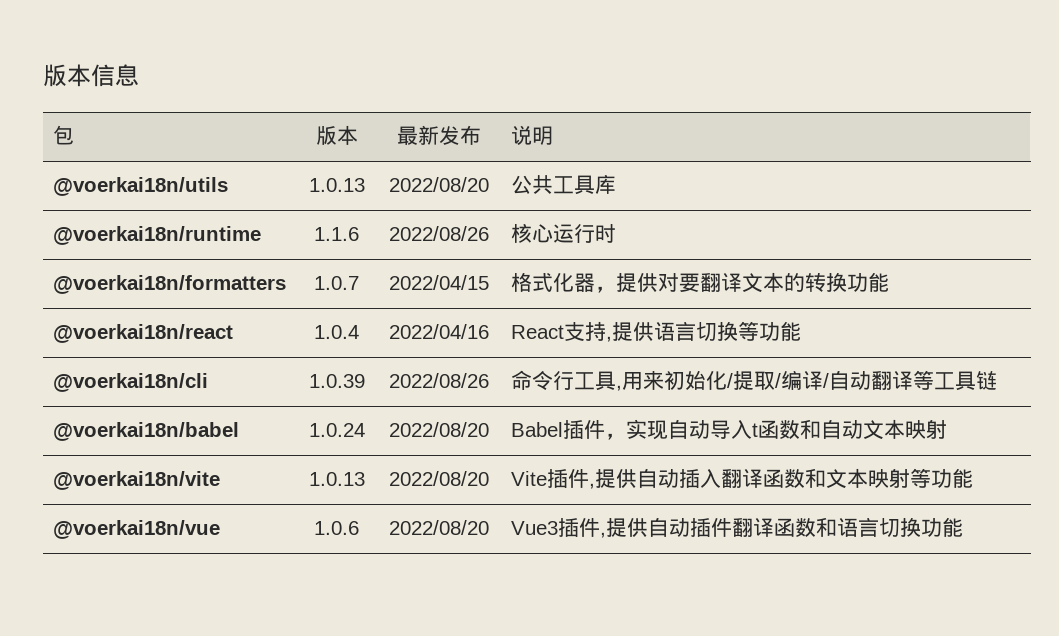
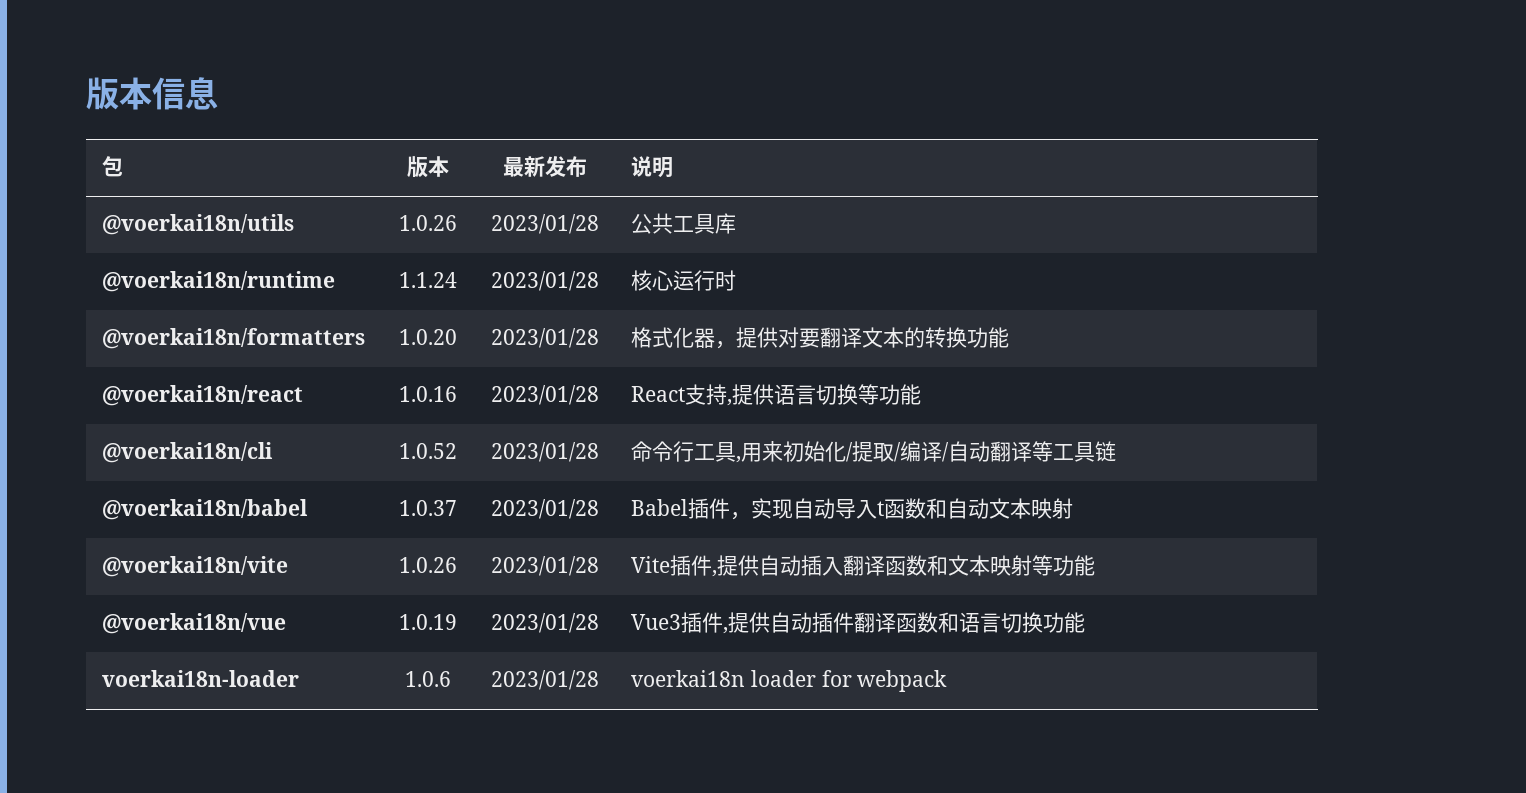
[308,178,365,192] [388,177,489,192] 1.0.13 | 2022/08/20 -> [399,215,457,231] [490,214,599,234] 1.0.26 | 2023/01/28
[314,227,359,241] [388,226,489,241] 1.1.6 | 2022/08/26 -> [399,272,457,288] [490,271,599,291] 1.1.24 | 2023/01/28
[314,276,359,290] [388,275,489,290] 1.0.7 | 2022/04/15 -> [399,329,457,345] [490,328,599,348] 1.0.20 | 2023/01/28
[314,325,359,339] [388,324,489,339] 1.0.4 | 2022/04/16 -> [399,386,457,402] [490,385,599,405] 1.0.16 | 2023/01/28
[308,374,365,388] [388,373,489,388] 1.0.39 | 2022/08/26 -> [399,443,457,459] [490,442,599,462] 1.0.52 | 2023/01/28
[308,423,365,437] [388,422,489,437] 1.0.24 | 2022/08/20 -> [399,500,457,516] [490,499,599,519] 1.0.37 | 2023/01/28
[308,472,365,486] [388,471,489,486] 1.0.13 | 2022/08/20 -> [399,557,457,573] [490,556,599,576] 1.0.26 | 2023/01/28
[314,521,359,535] [388,520,489,535] 1.0.6 | 2022/08/20 -> [399,614,457,630] [490,613,599,633] 1.0.19 | 2023/01/28
(964, 527) none -> [102,670,300,687] [405,671,451,687] [490,670,599,690] [631,670,948,692] // voerkai18n-loader | 1.0.6 | 2023/01/28 | voerkai18n loader for webpack

